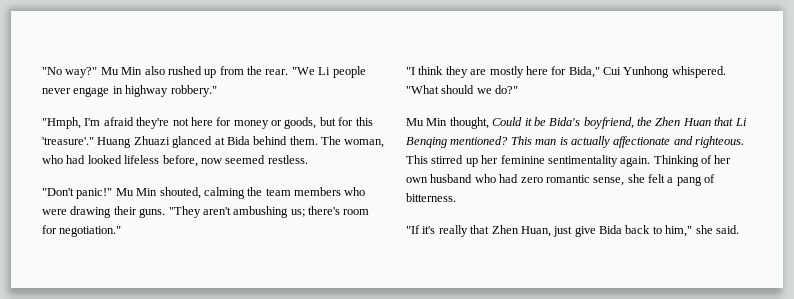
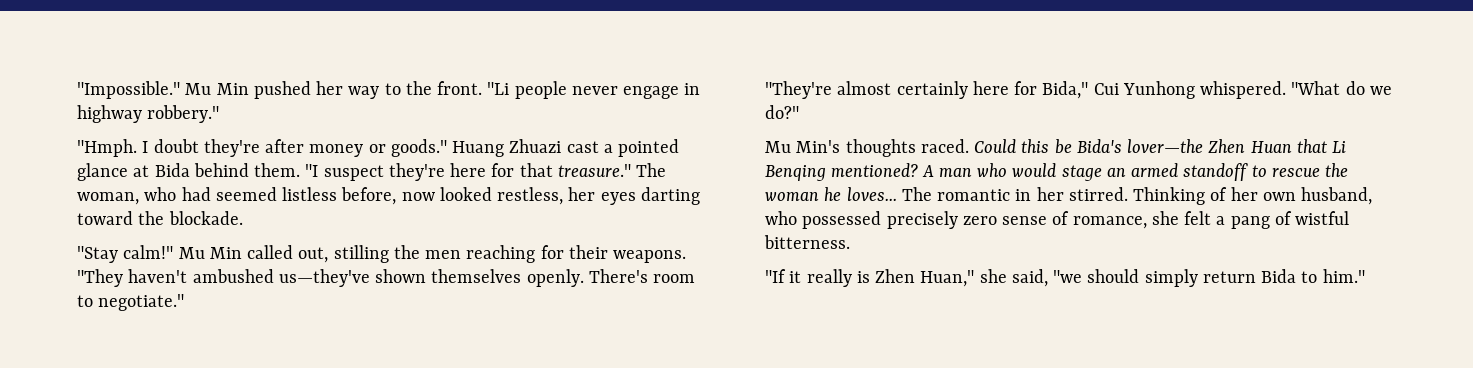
[42,66,331,78] "No way?" Mu Min also rushed up from the rear. "We Li -> [77,81,510,99] "Impossible." Mu Min pushed her way to the front. "Li
[42,117,373,129] [42,136,385,148] [42,155,308,167] [42,187,366,199] [42,206,370,218] [42,225,122,237] [406,66,524,78] "Hmph, I'm afraid they're not here for money or goods, but for this 'treasure'." Huang Zhuazi glanced at Bida behind them. The woman, who had looked lifeless before, now seemed restless. // "Don't panic!" Mu Min shouted, calming the team members who were drawing their guns. "They aren't ambushing us; there's room for negotiation." // "I think they are mostly -> [77,139,680,157] [77,163,667,181] [77,187,700,205] [77,211,243,225] [77,245,687,263] [77,269,696,287] [77,294,185,311] [765,81,968,99] "Hmph. I doubt they're after money or goods." Huang Zhuazi cast a pointed glance at Bida behind them. "I suspect they're here for that treasure." The woman, who had seemed listless before, now looked restless, her eyes darting toward the blockade. // "Stay calm!" Mu Min called out, stilling the men reaching for their weapons. "They haven't ambushed us—they've shown themselves openly. There's room to negotiate." // "They're almost certainly
[441,85,475,94] should -> [1345,81,1365,95] do
[426,117,652,129] Min thought, Could it be Bida's boyfriend, the -> [796,139,1204,157] Min's thoughts raced. Could this be Bida's lover—the
[510,136,744,148] [406,155,732,167] [406,174,625,186] This man is actually affectionate and righteous. This stirred up her feminine sentimentality again. Thinking of her own husband who had zero romantic sense, -> [921,163,1349,181] [765,187,1373,205] [765,211,1147,229] A man who would stage an armed standoff to rescue the woman he loves... The romantic in her stirred. Thinking of her own husband, who possessed precisely zero sense of romance,
(716, 178) none -> [1295,211,1350,225] wistful
[422,225,739,237] it's really that Zhen Huan, just give Bida back to him," she said. -> [789,269,1365,287] it really is Zhen Huan," she said, "we should simply return Bida to him."

